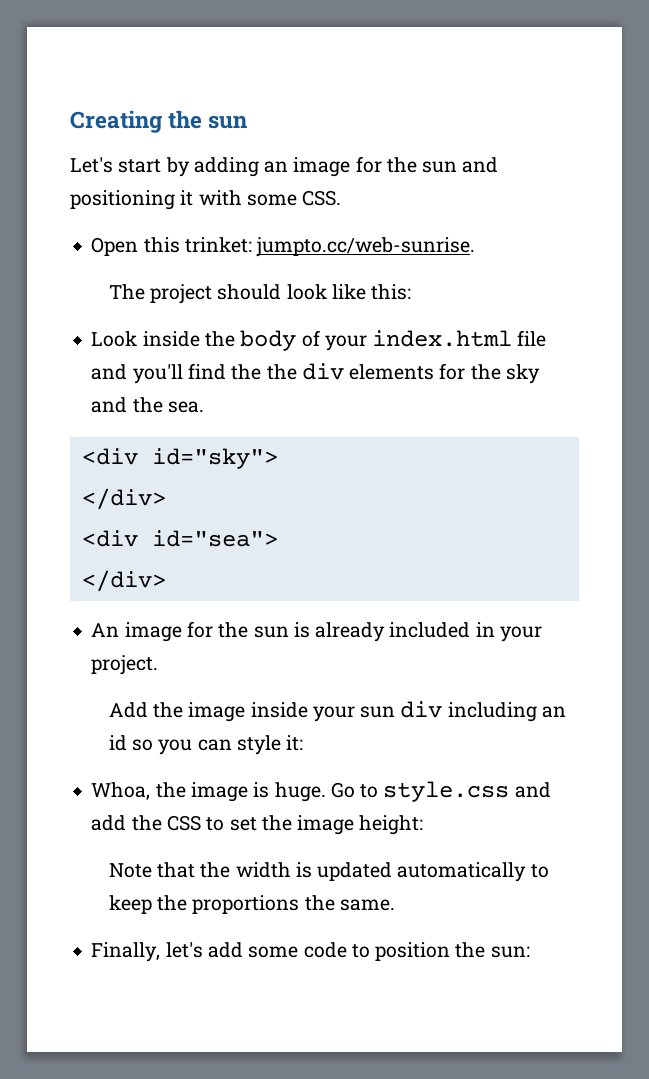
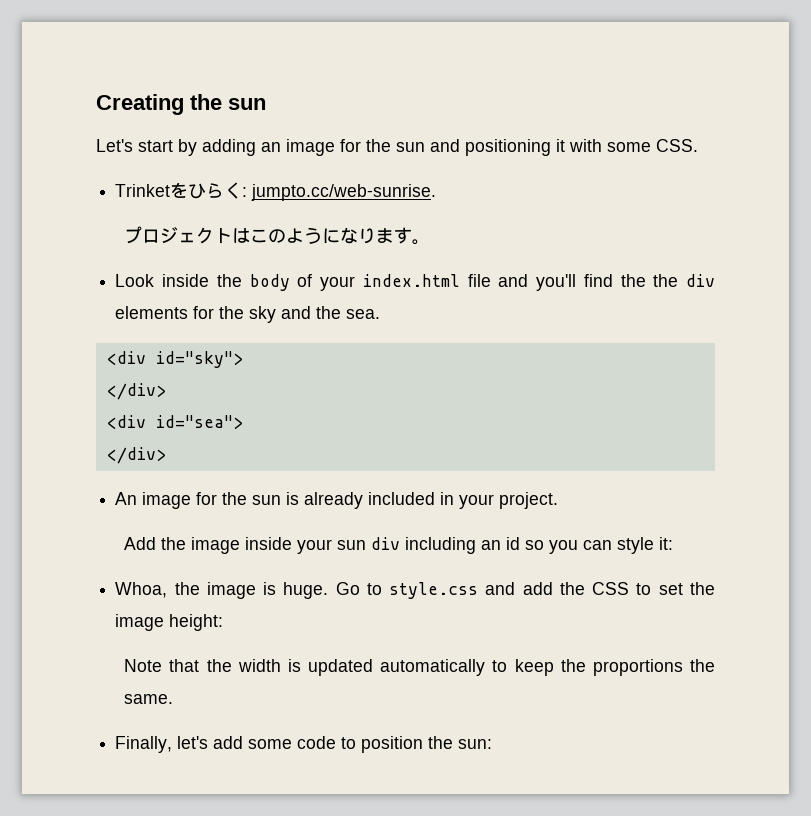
[91,237,476,257] [108,284,412,304] Open this trinket: jumpto.cc/web-sunrise. // The project should look like this: -> [115,182,437,201] [124,226,431,245] Trinketをひらく: jumpto.cc/web-sunrise. // プロジェクトはこのようになります。

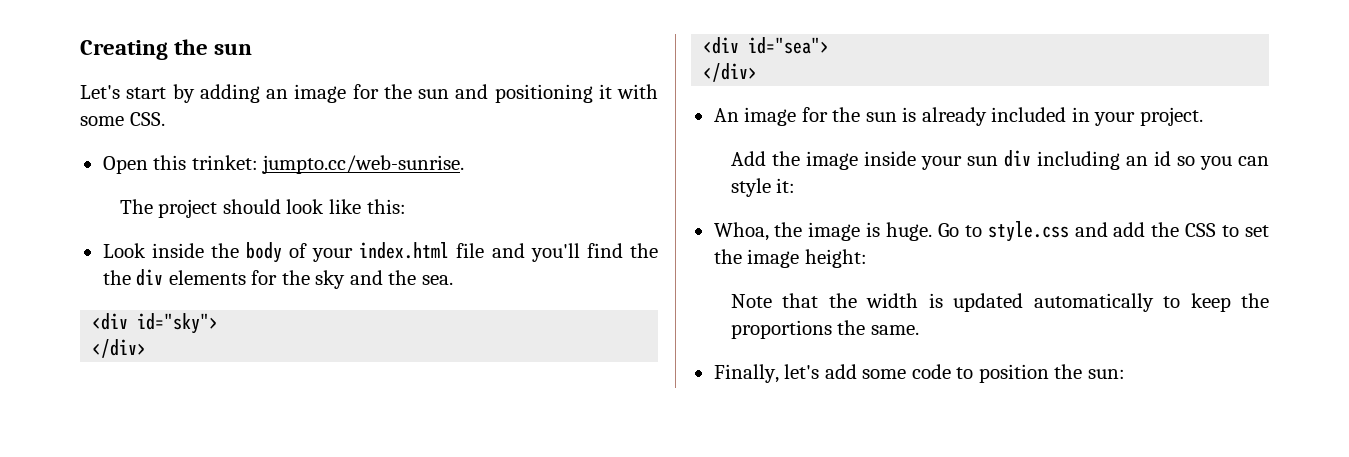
[115,182,437,201] [124,226,431,245] Trinketをひらく: jumpto.cc/web-sunrise. // プロジェクトはこのようになります。 -> [102,155,465,174] [119,199,406,218] Open this trinket: jumpto.cc/web-sunrise. // The project should look like this:

